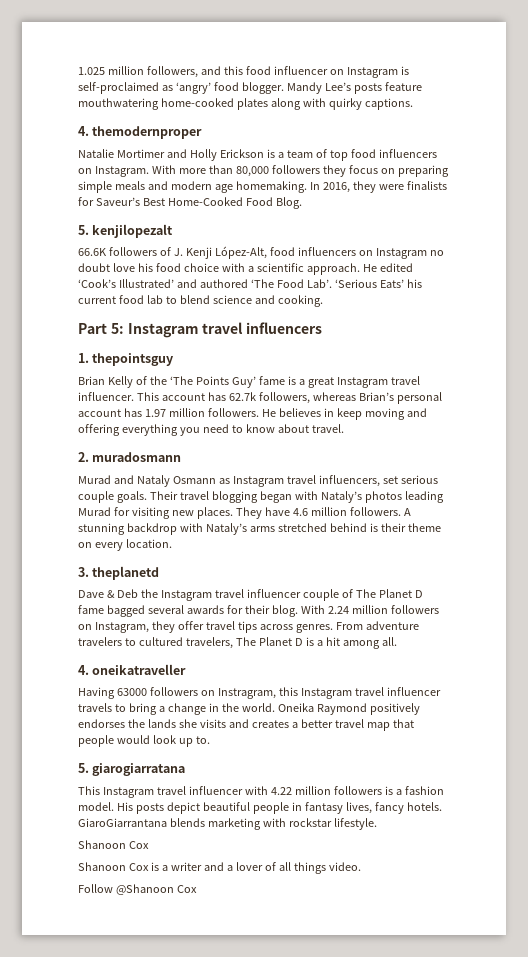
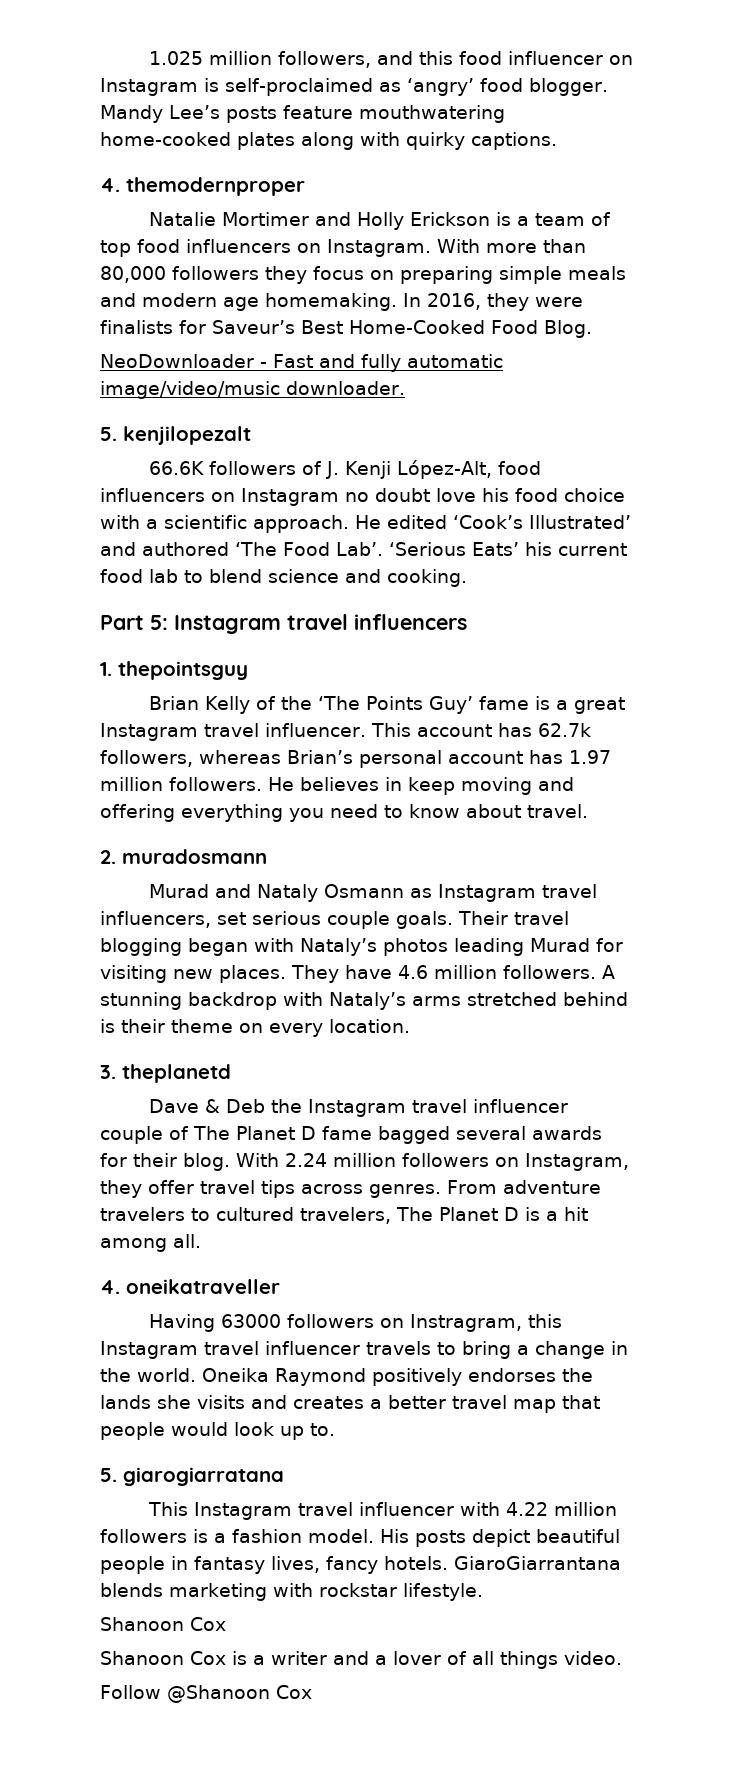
(302, 203) none -> [100,354,503,372] [100,381,405,399] // NeoDownloader - Fast and fully automatic image/video/music downloader.

